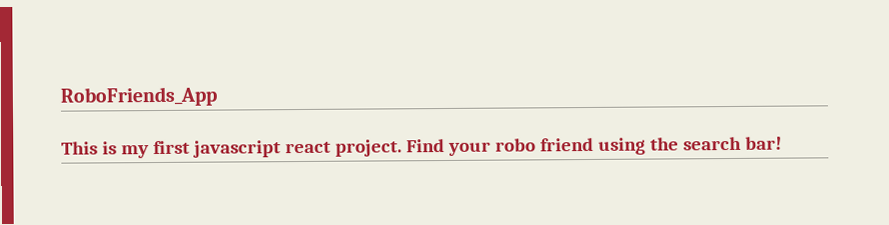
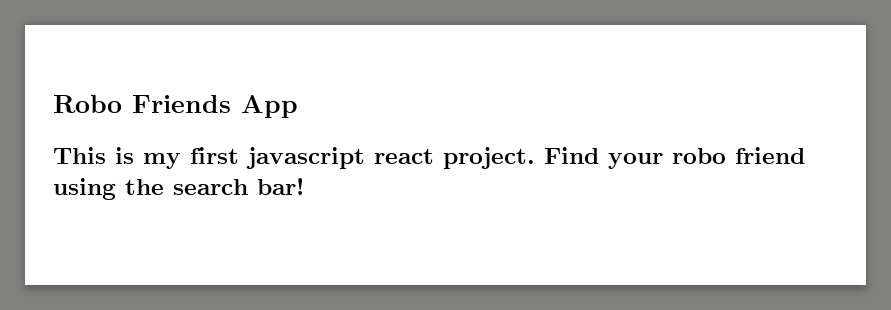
[60,86,217,107] RoboFriends_App -> [53,95,298,118] Robo Friends App

